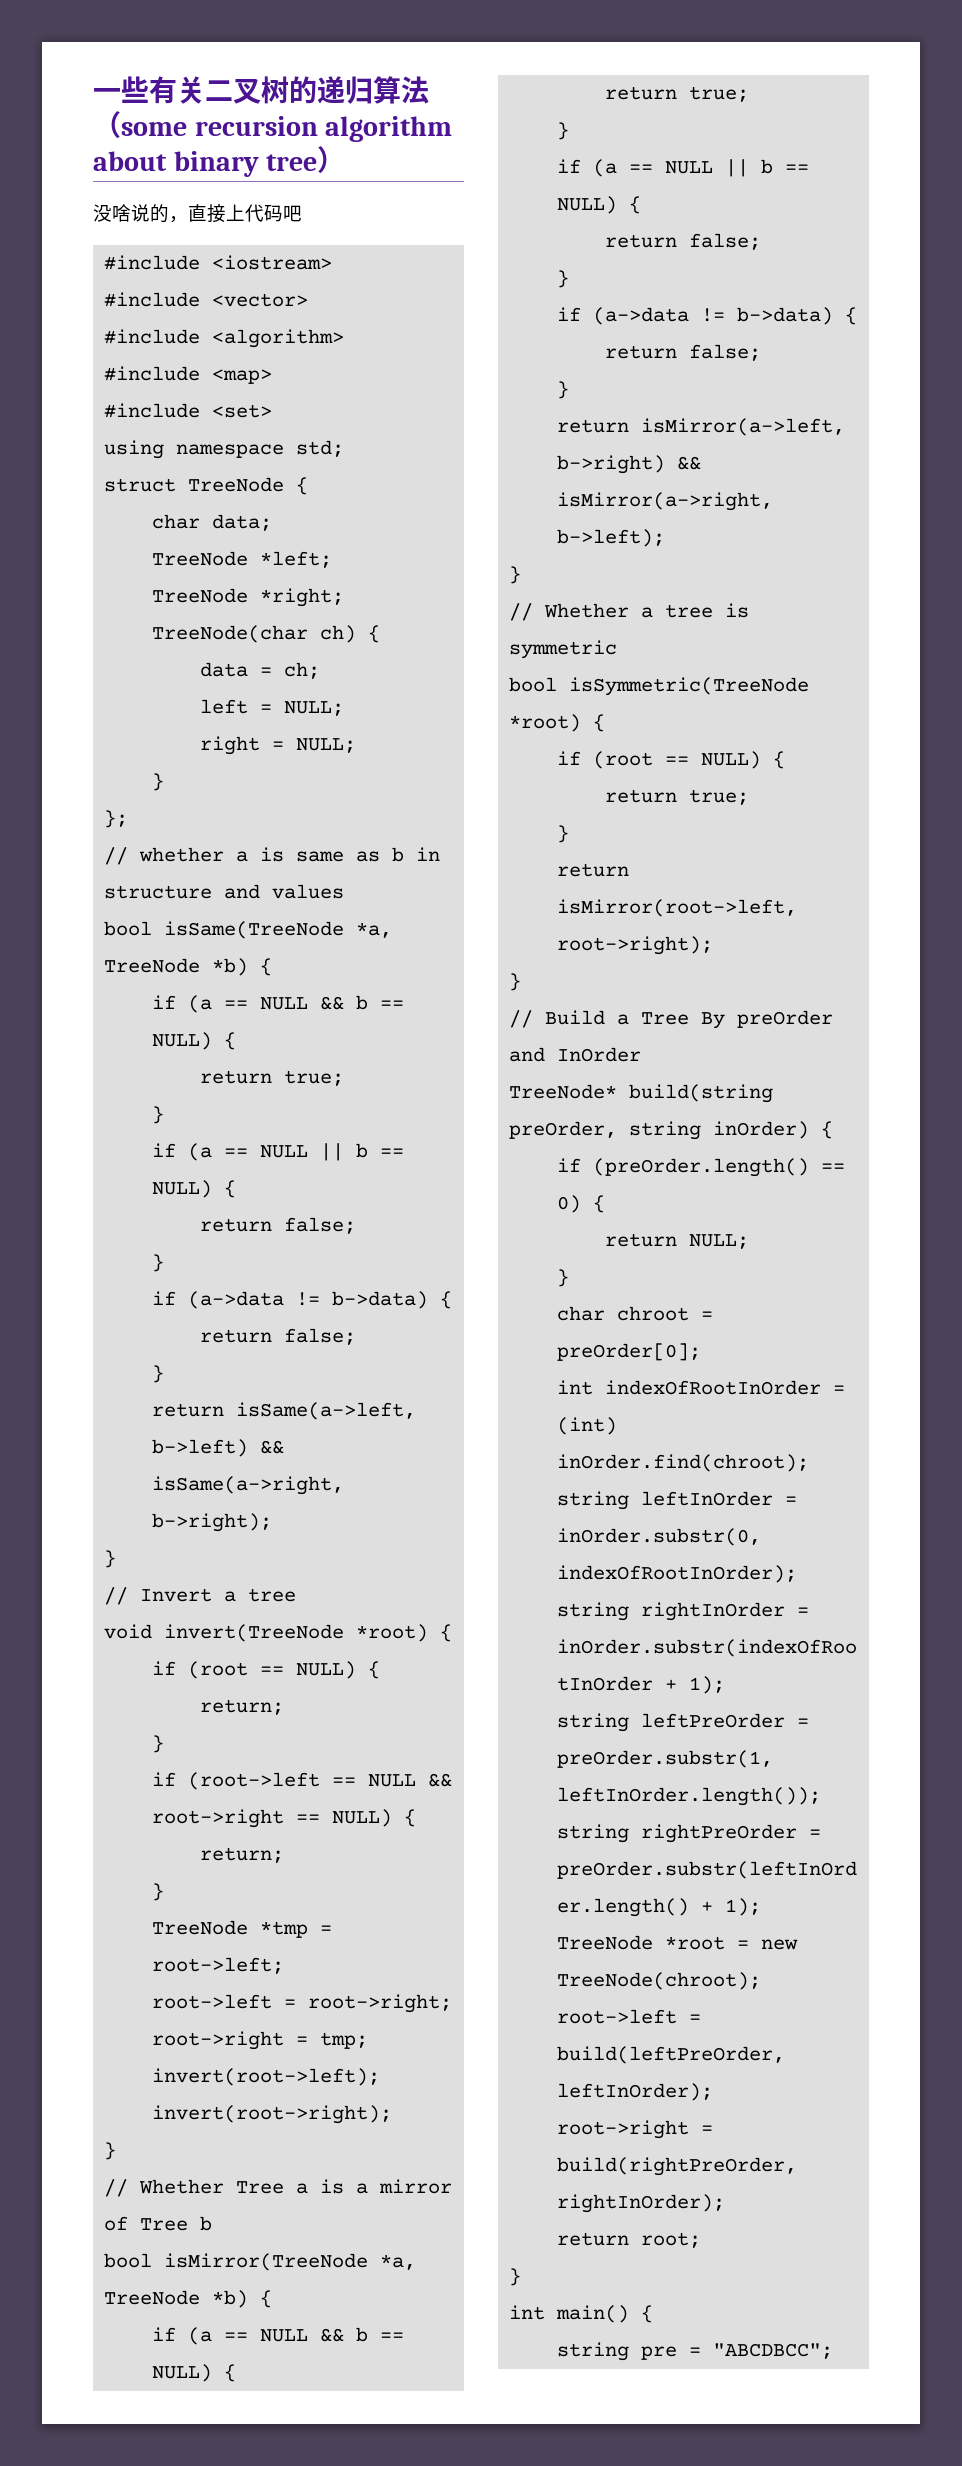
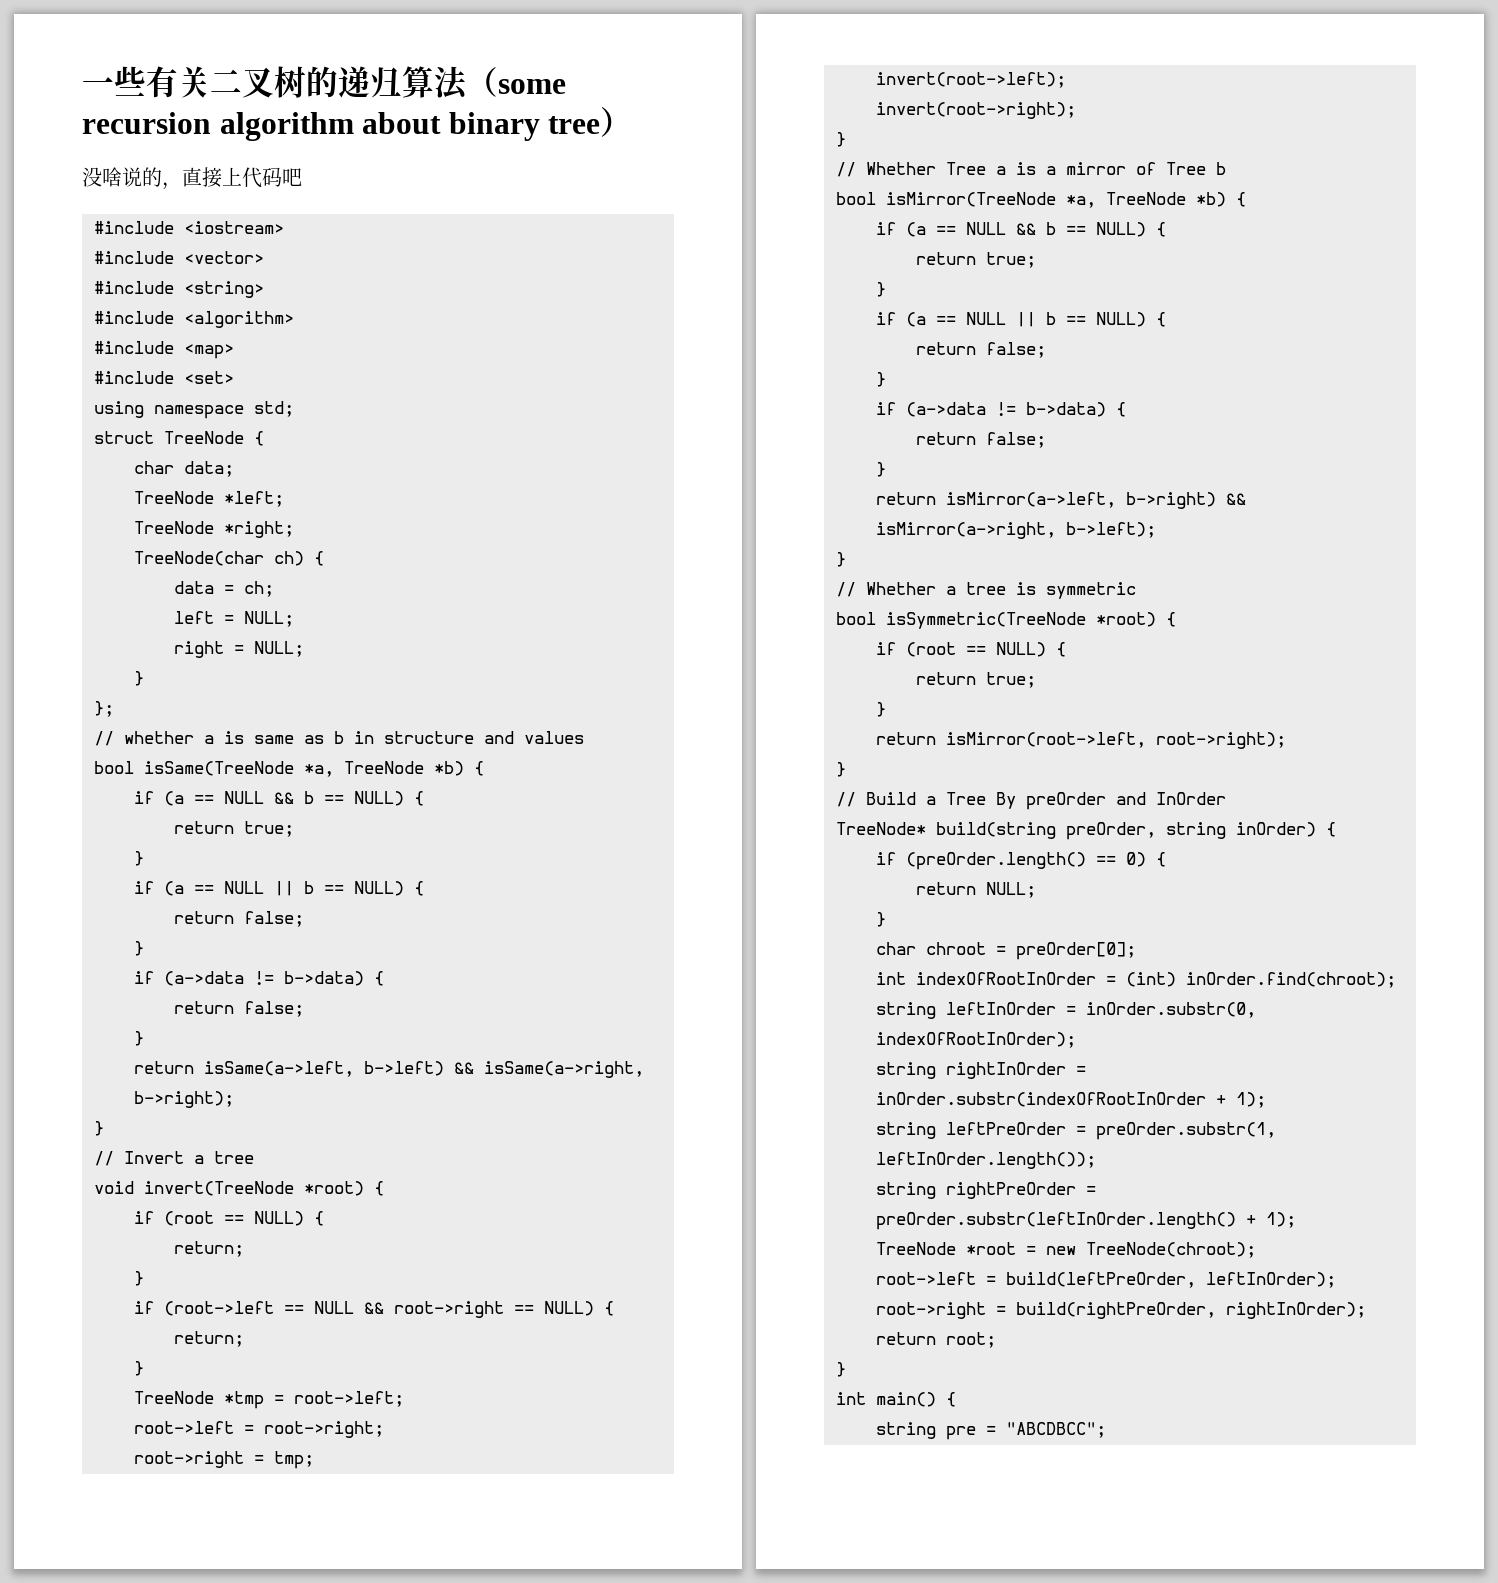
(309, 300) none -> [94,281,264,298] // #include <string>

